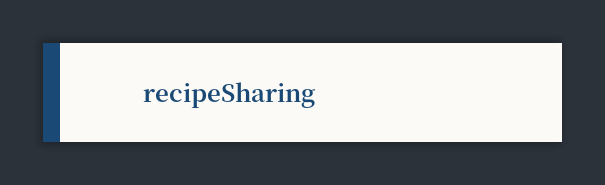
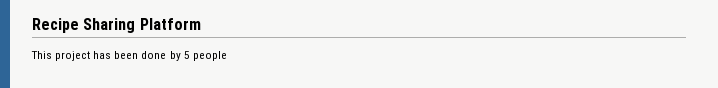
[143,82,315,108] recipeSharing -> [32,18,201,33] [31,51,227,61] Recipe Sharing Platform // This project has been done by 5 people

